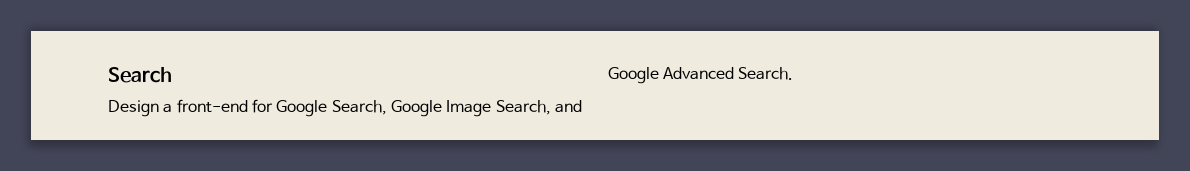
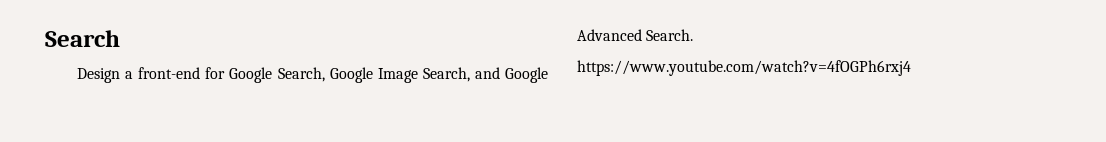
(794, 73) none -> [577,60,911,76] // https://www.youtube.com/watch?v=4fOGPh6rxj4

